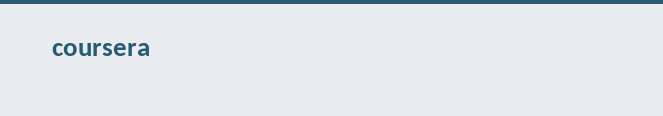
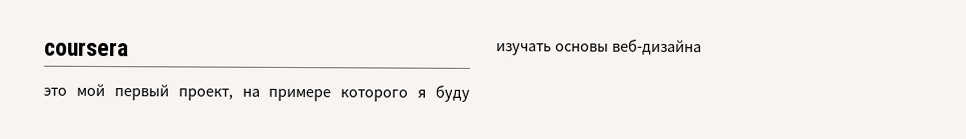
(150, 49) none -> [43,83,470,102] [496,38,702,56] // это мой первый проект, на примере которого я буду изучать основы веб-дизайна

